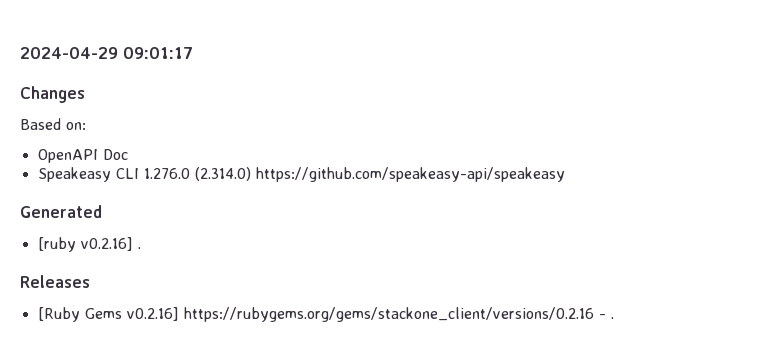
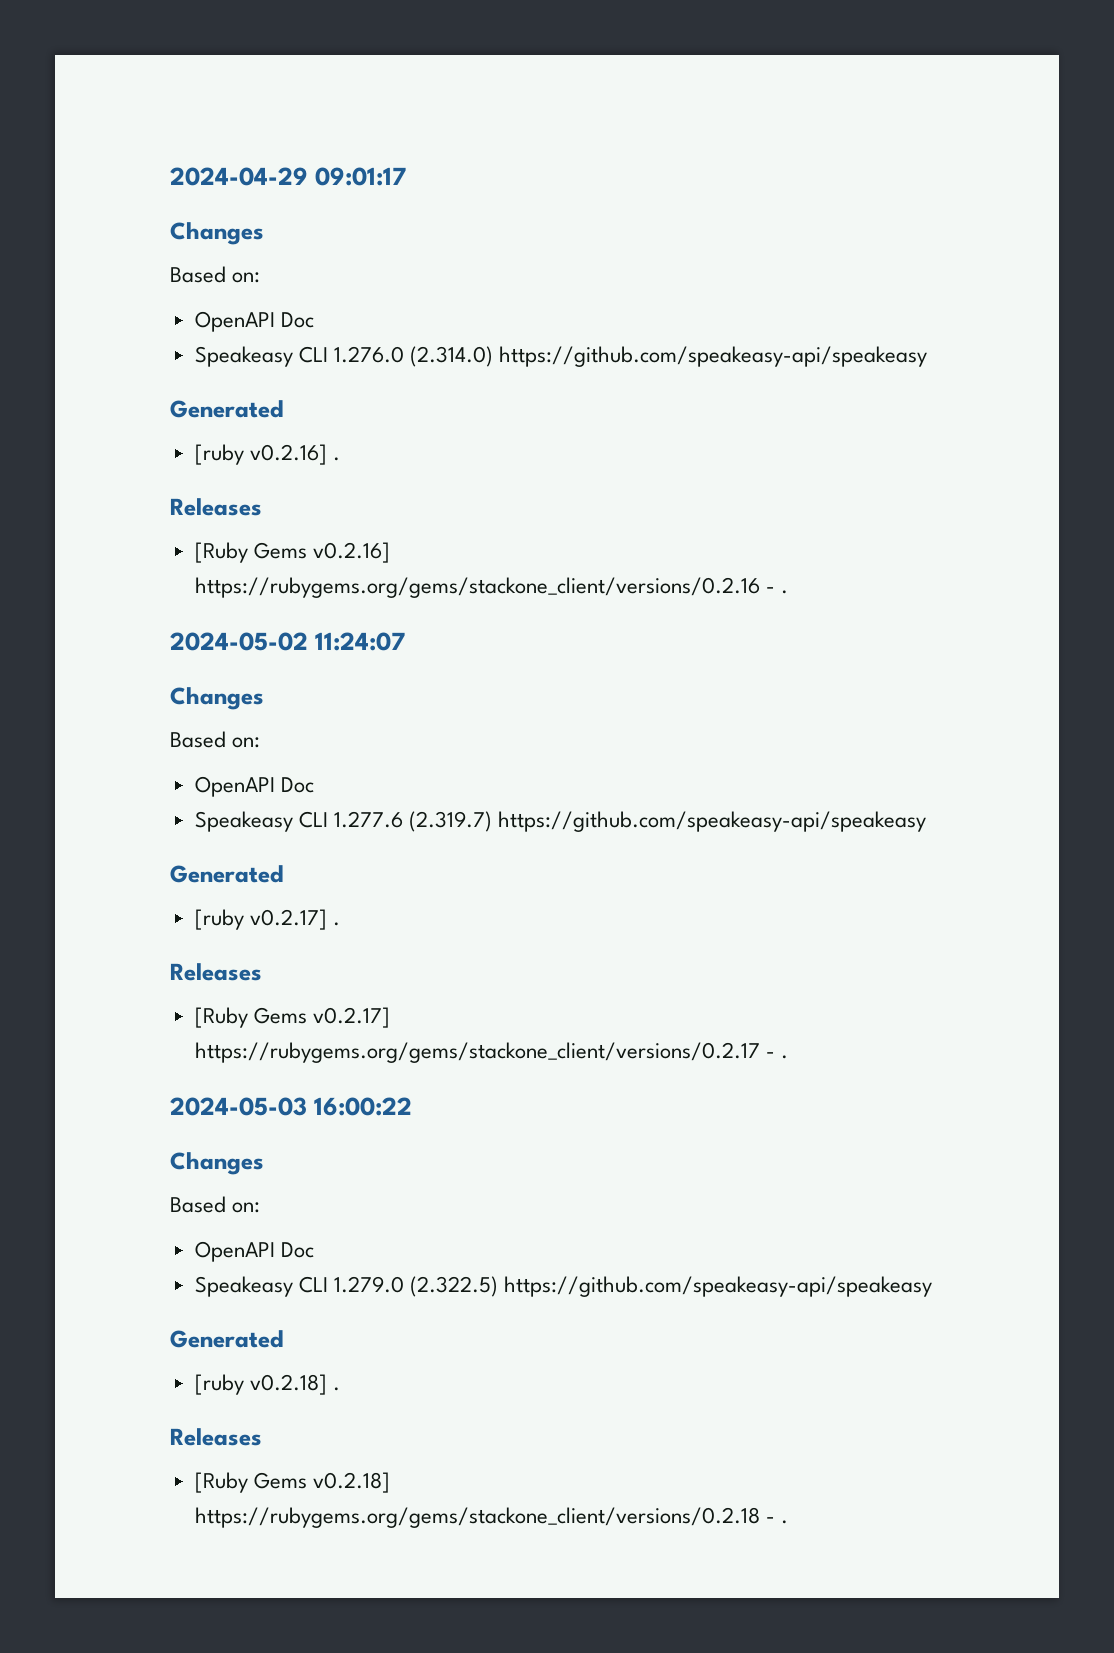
(614, 318) none -> [170,632,406,651] [170,687,264,710] [170,731,261,748] [194,776,314,797] [194,811,927,832] [170,865,284,883] [194,909,340,930] [170,963,262,981] [194,1007,390,1028] [194,1042,788,1063] [170,1097,413,1116] [170,1152,264,1175] [170,1196,261,1213] [194,1241,314,1262] [194,1276,933,1297] [170,1330,284,1348] [194,1374,340,1395] [170,1428,262,1446] [194,1472,390,1493] [194,1507,788,1528] // 2024-05-02 11:24:07 // Changes // Based on: // OpenAPI Doc // Speakeasy CLI 1.277.6 (2.319.7) https://github.com/speakeasy-api/speakeasy // Generated // [ruby v0.2.17] . // Releases // [Ruby Gems v0.2.17] https://rubygems.org/gems/stackone_client/versions/0.2.17 - . // 2024-05-03 16:00:22 // Changes // Based on: // OpenAPI Doc // Speakeasy CLI 1.279.0 (2.322.5) https://github.com/speakeasy-api/speakeasy // Generated // [ruby v0.2.18] . // Releases // [Ruby Gems v0.2.18] https://rubygems.org/gems/stackone_client/versions/0.2.18 - .

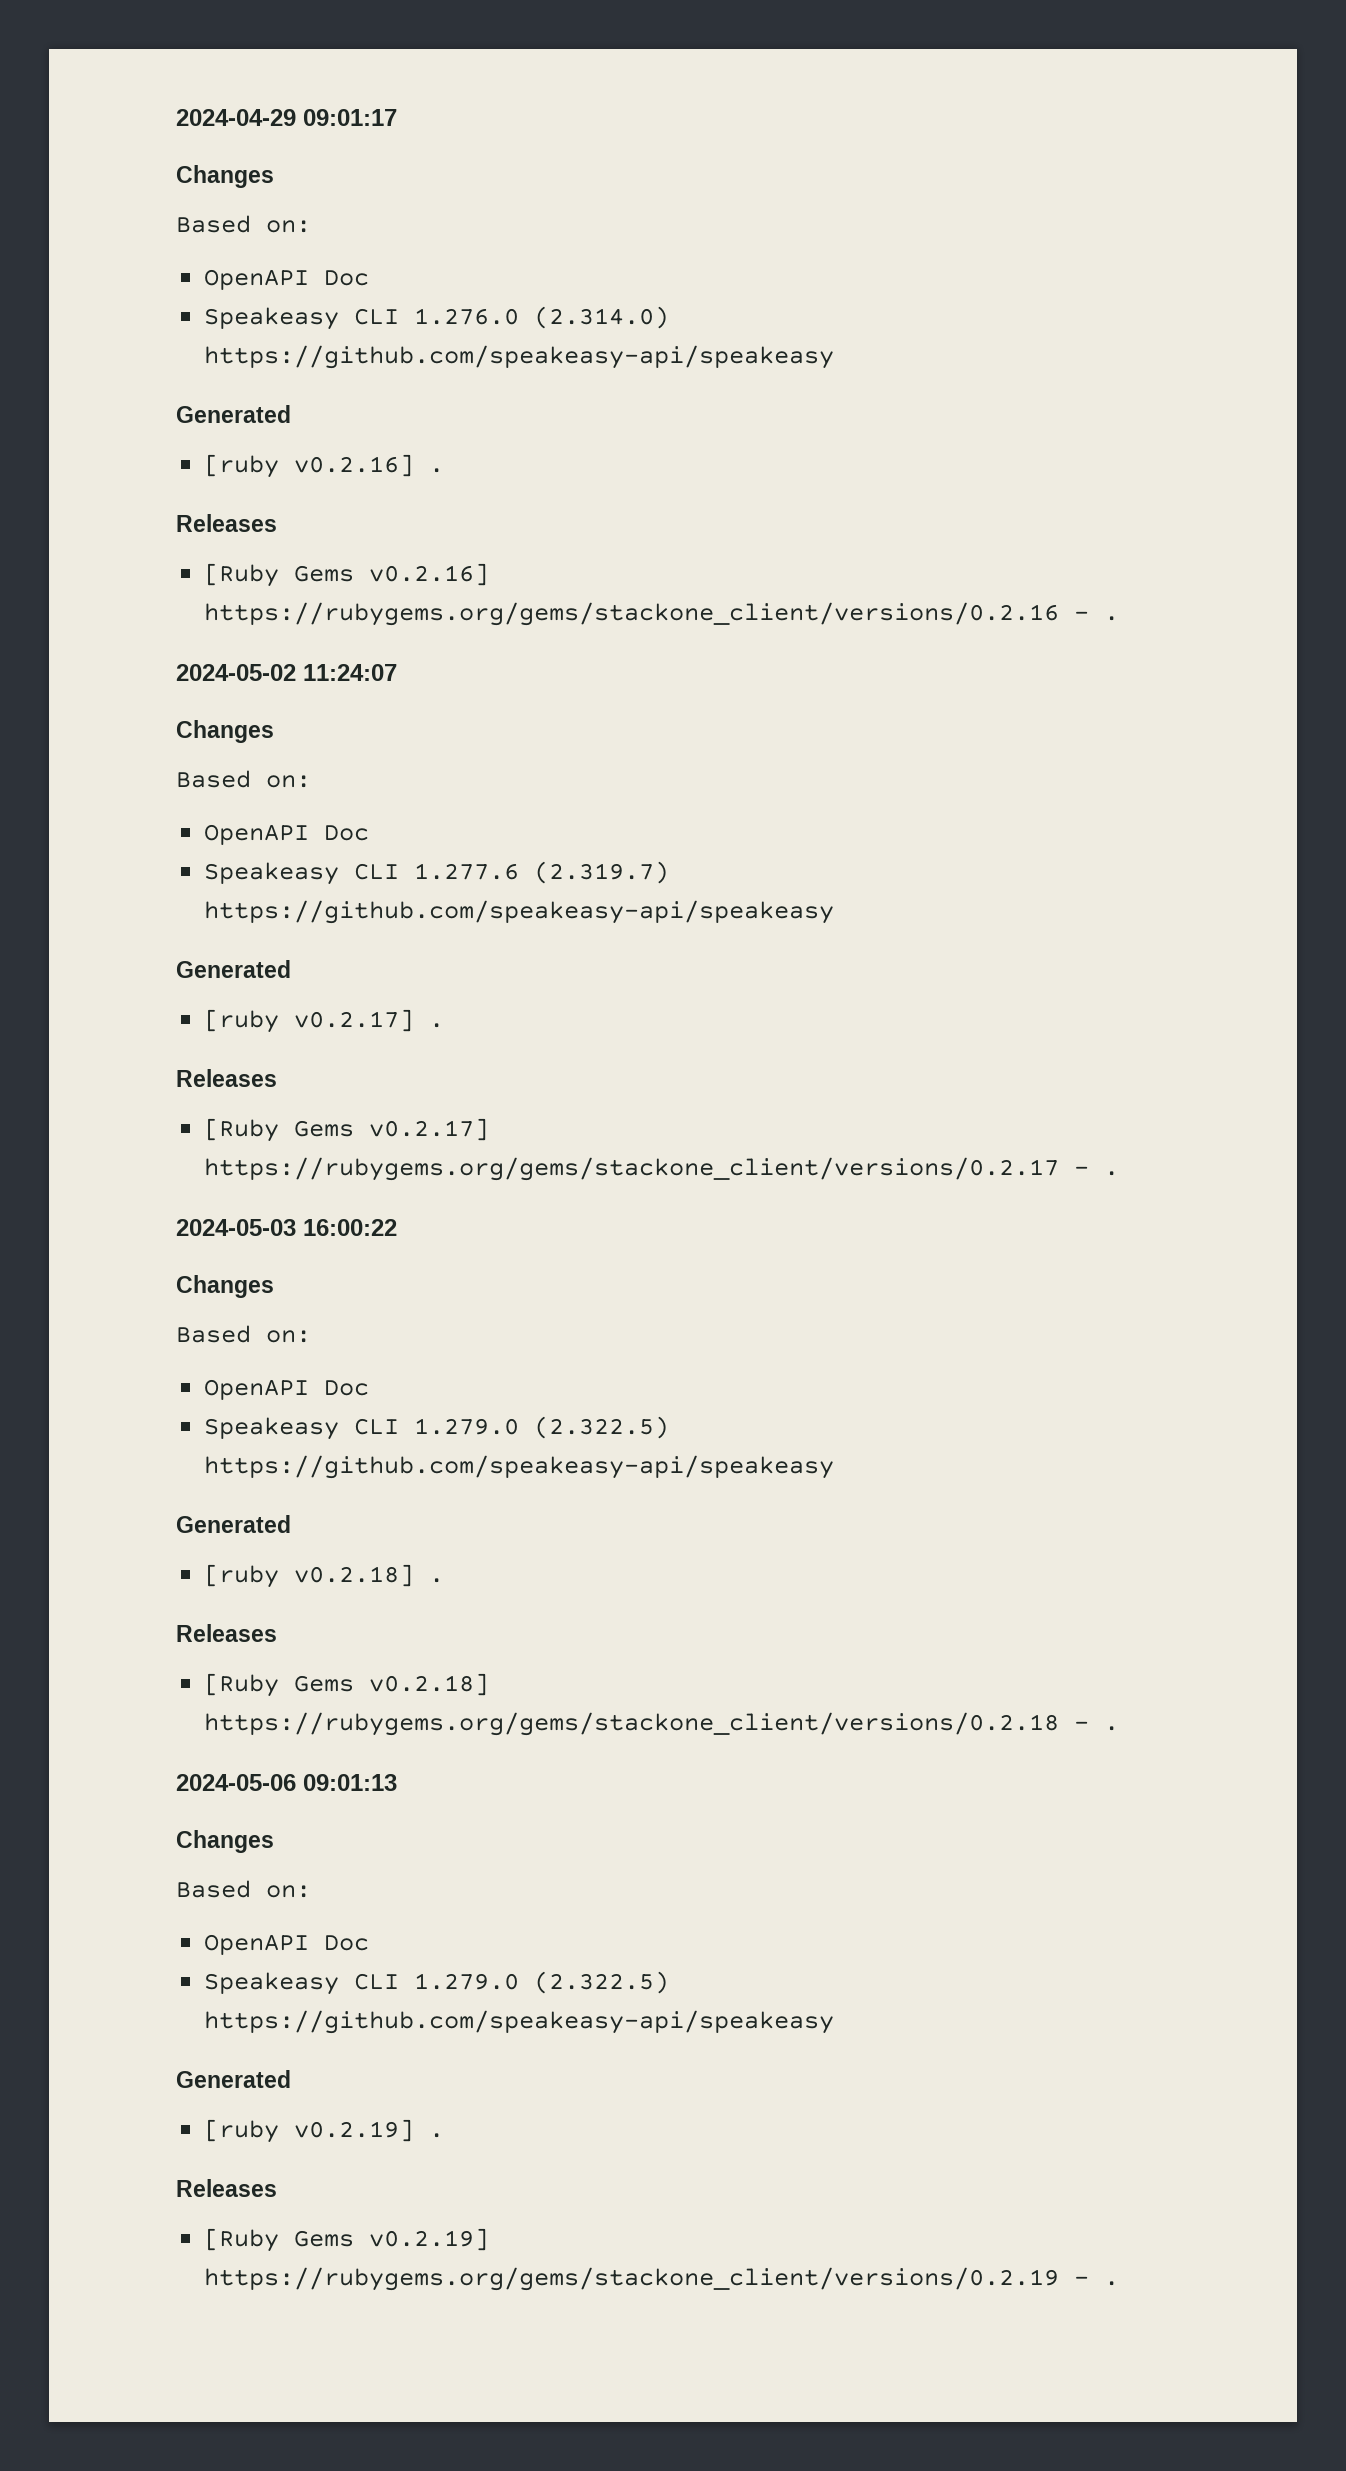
(788, 1522) none -> [176,1774,397,1791] [176,1830,274,1853] [176,1880,311,1898] [204,1934,370,1955] [204,1971,670,1995] [204,2010,835,2034] [176,2070,291,2088] [204,2119,445,2143] [176,2179,277,2197] [204,2228,490,2252] [204,2267,1120,2291] // 2024-05-06 09:01:13 // Changes // Based on: // OpenAPI Doc // Speakeasy CLI 1.279.0 (2.322.5) https://github.com/speakeasy-api/speakeasy // Generated // [ruby v0.2.19] . // Releases // [Ruby Gems v0.2.19] https://rubygems.org/gems/stackone_client/versions/0.2.19 - .

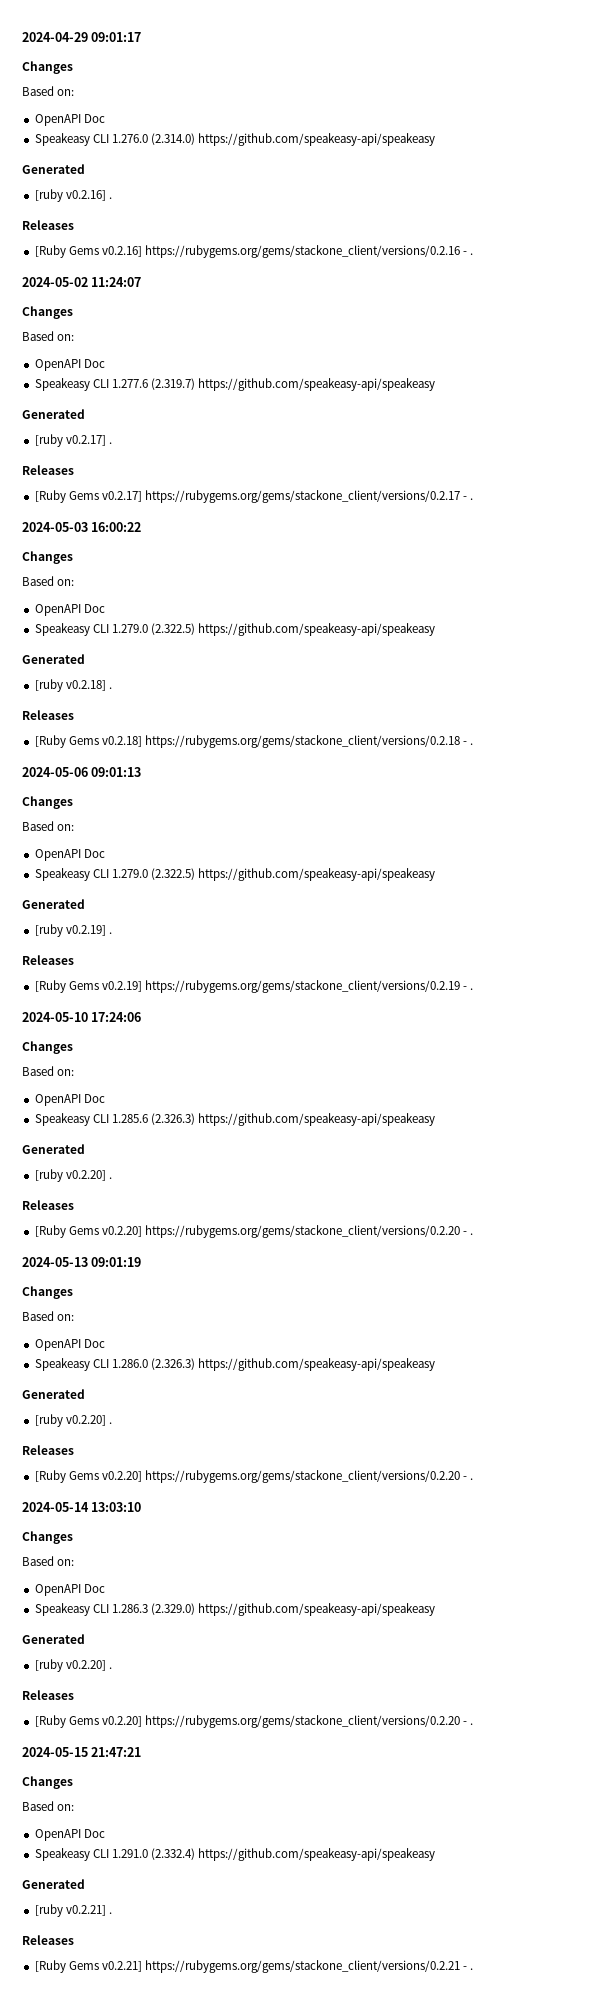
(1120, 2283) none -> [22,1012,142,1022] [22,1041,73,1054] [22,1066,75,1076] [34,1094,105,1106] [34,1113,436,1126] [22,1144,85,1154] [34,1169,112,1182] [22,1200,74,1210] [34,1225,474,1238] [22,1257,142,1267] [22,1286,73,1299] [22,1311,75,1321] [34,1339,105,1351] [34,1358,436,1371] [22,1389,85,1399] [34,1414,112,1427] [22,1445,74,1455] [34,1470,474,1483] [22,1502,142,1512] [22,1531,73,1544] [22,1556,75,1566] [34,1584,105,1596] [34,1603,436,1616] [22,1634,85,1644] [34,1659,112,1672] [22,1690,74,1700] [34,1715,474,1728] [22,1747,142,1757] [22,1776,73,1789] [22,1801,75,1811] [34,1829,105,1841] [34,1848,436,1861] [22,1879,85,1889] [34,1904,112,1917] [22,1935,74,1945] [34,1960,474,1973] // 2024-05-10 17:24:06 // Changes // Based on: // OpenAPI Doc // Speakeasy CLI 1.285.6 (2.326.3) https://github.com/speakeasy-api/speakeasy // Generated // [ruby v0.2.20] . // Releases // [Ruby Gems v0.2.20] https://rubygems.org/gems/stackone_client/versions/0.2.20 - . // 2024-05-13 09:01:19 // Changes // Based on: // OpenAPI Doc // Speakeasy CLI 1.286.0 (2.326.3) https://github.com/speakeasy-api/speakeasy // Generated // [ruby v0.2.20] . // Releases // [Ruby Gems v0.2.20] https://rubygems.org/gems/stackone_client/versions/0.2.20 - . // 2024-05-14 13:03:10 // Changes // Based on: // OpenAPI Doc // Speakeasy CLI 1.286.3 (2.329.0) https://github.com/speakeasy-api/speakeasy // Generated // [ruby v0.2.20] . // Releases // [Ruby Gems v0.2.20] https://rubygems.org/gems/stackone_client/versions/0.2.20 - . // 2024-05-15 21:47:21 // Changes // Based on: // OpenAPI Doc // Speakeasy CLI 1.291.0 (2.332.4) https://github.com/speakeasy-api/speakeasy // Generated // [ruby v0.2.21] . // Releases // [Ruby Gems v0.2.21] https://rubygems.org/gems/stackone_client/versions/0.2.21 - .

